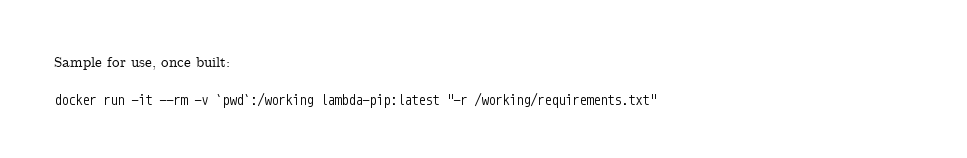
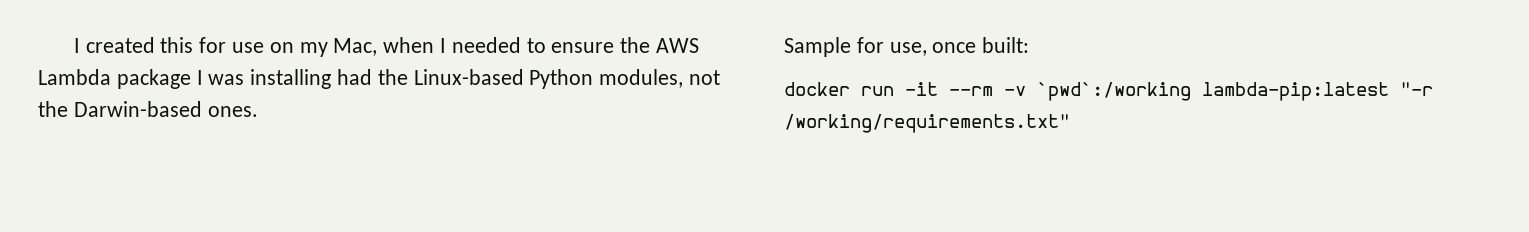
(54, 63) none -> [73,37,700,57] [38,69,721,89] [38,101,258,117] I created this for use on my Mac, when I needed to ensure the AWS Lambda package I was installing had the Linux-based Python modules, not the Darwin-based ones. //

